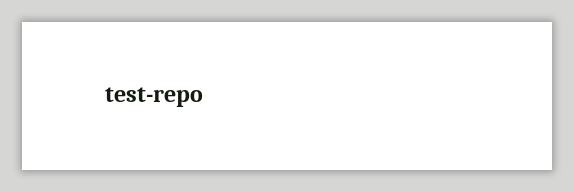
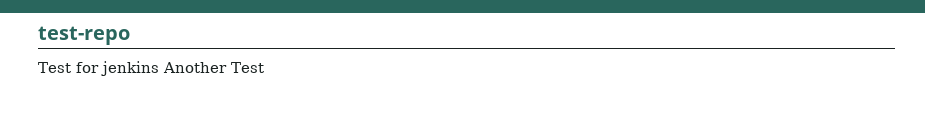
(203, 97) none -> [38,61,264,76] // Test for jenkins Another Test

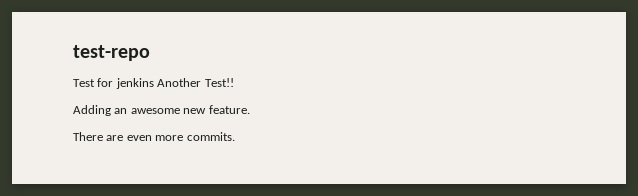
[230,62,264,73] Test -> [204,78,234,87] [73,105,250,116] [73,132,235,141] Test!! // Adding an awesome new feature. // There are even more commits.

